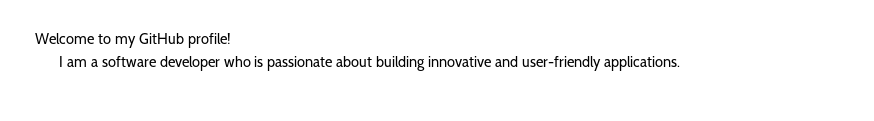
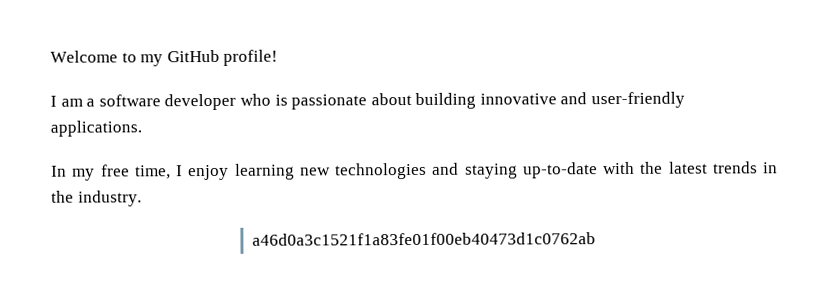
(680, 63) none -> [51,161,778,181] [51,190,142,207] [252,232,597,246] // In my free time, I enjoy learning new technologies and staying up-to-date with the latest trends in the industry. // a46d0a3c1521f1a83fe01f00eb40473d1c0762ab

